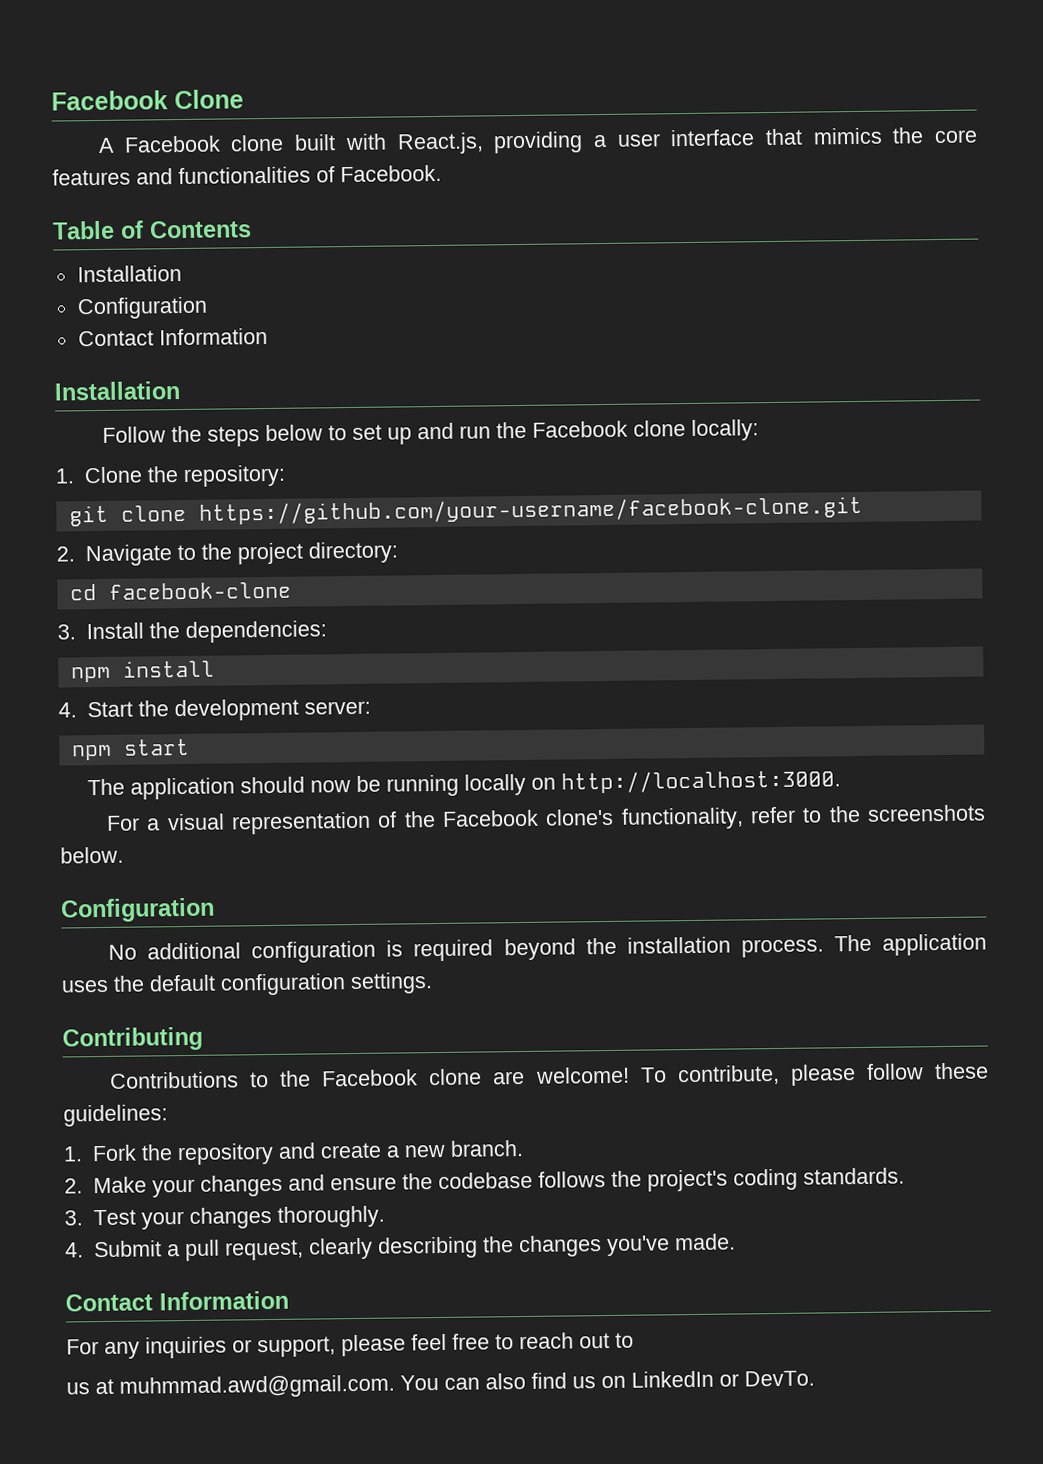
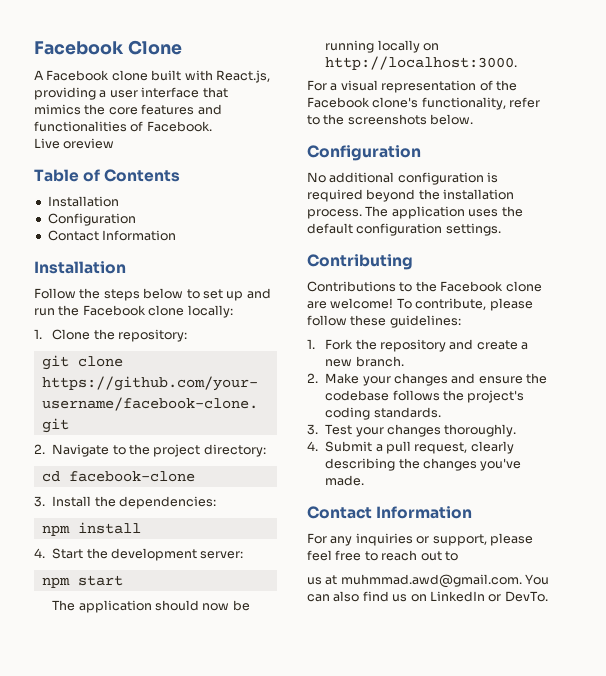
(442, 173) none -> [34,138,115,149] // Live oreview

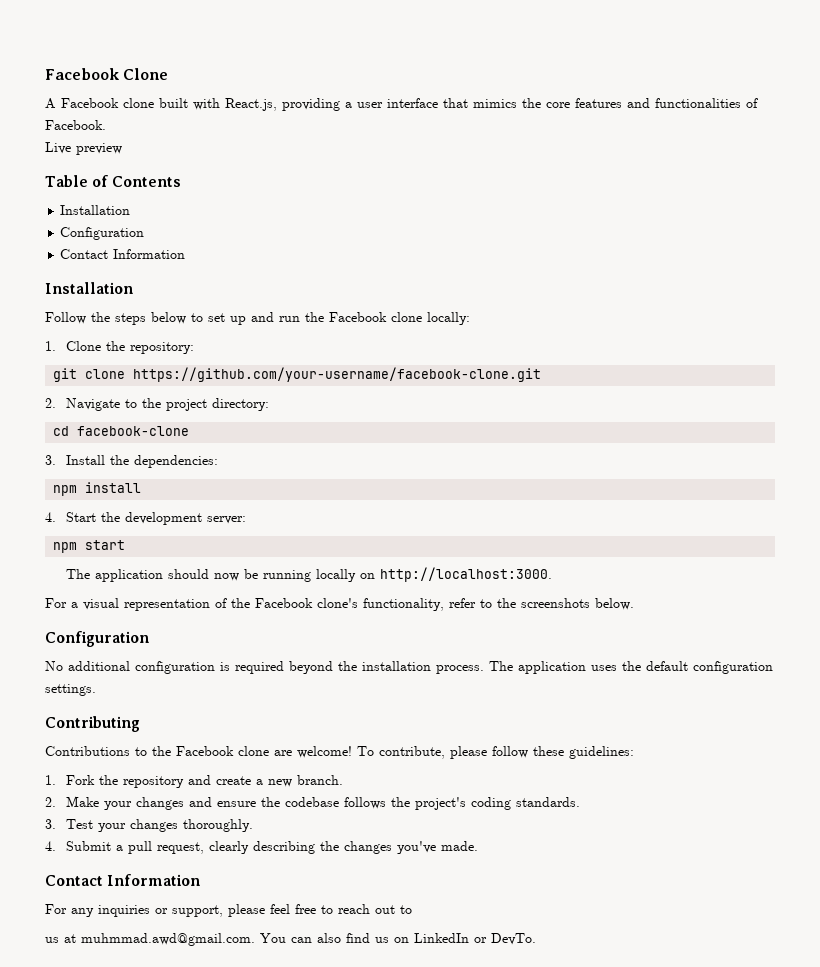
[63,138,115,149] oreview -> [76,143,122,155] preview

